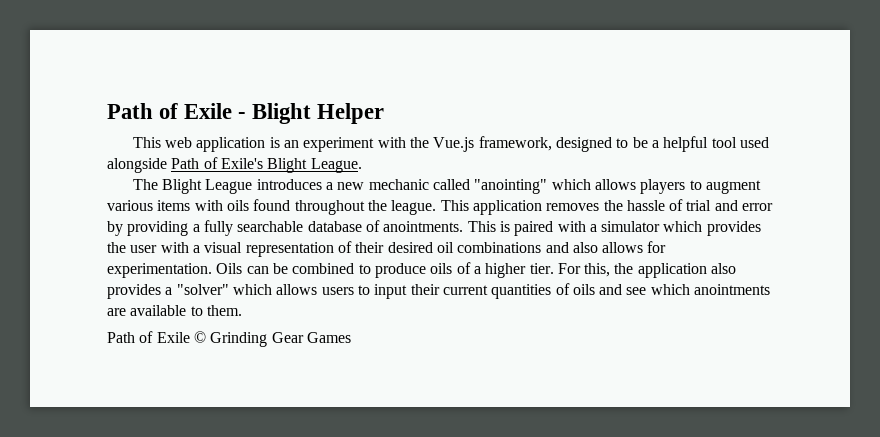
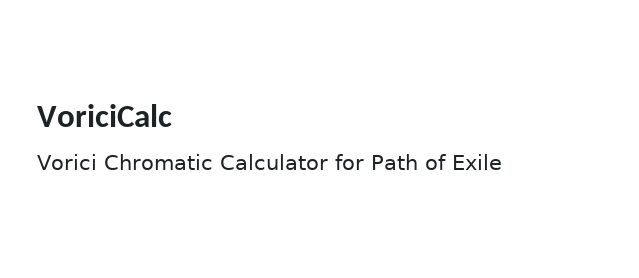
[107,103,385,124] [132,136,769,152] [107,157,362,173] [132,179,761,194] [107,199,774,215] [107,220,761,236] [107,241,667,257] [107,262,737,278] [107,283,771,299] [107,305,242,316] [107,331,351,347] Path of Exile - Blight Helper // This web application is an experiment with the Vue.js framework, designed to be a helpful tool used alongside Path of Exile's Blight League. // The Blight League introduces a new mechanic called "anointing" which allows players to augment various items with oils found throughout the league. This application removes the hassle of trial and error by providing a fully searchable database of anointments. This is paired with a simulator which provides the user with a visual representation of their desired oil combinations and also allows for experimentation. Oils can be combined to produce oils of a higher tier. For this, the application also provides a "solver" which allows users to input their current quantities of oils and see which anointments are available to them. // Path of Exile © Grinding Gear Games -> [37,104,172,127] [37,154,502,170] VoriciCalc // Vorici Chromatic Calculator for Path of Exile

